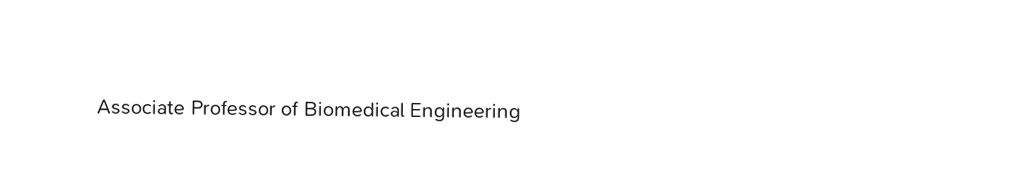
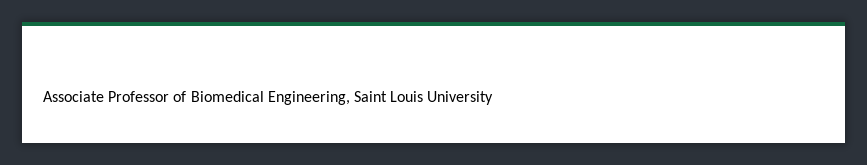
[409,102,522,123] Engineering -> [267,91,494,105] Engineering, Saint Louis University

